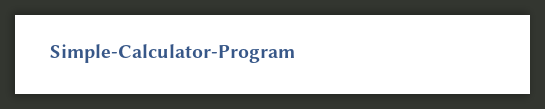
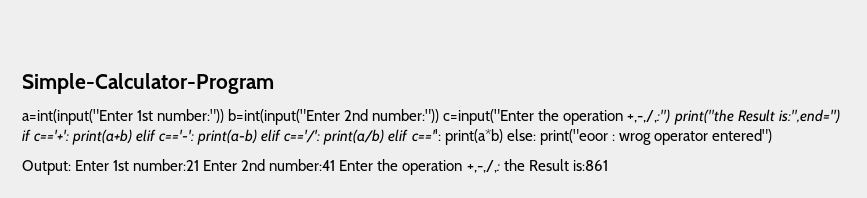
(295, 53) none -> [22,109,840,125] [22,129,772,145] [22,159,608,175] // a=int(input("Enter 1st number:")) b=int(input("Enter 2nd number:")) c=input("Enter the operation +,-,/,:") print("the Result is:",end='') if c=='+': print(a+b) elif c=='-': print(a-b) elif c=='/': print(a/b) elif c=='': print(a*b) else: print("eoor : wrog operator entered") // Output: Enter 1st number:21 Enter 2nd number:41 Enter the operation +,-,/,: the Result is:861

